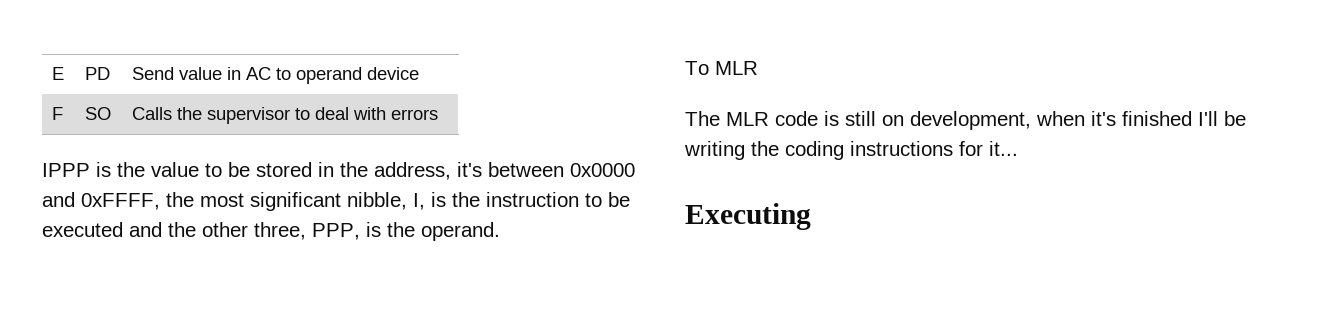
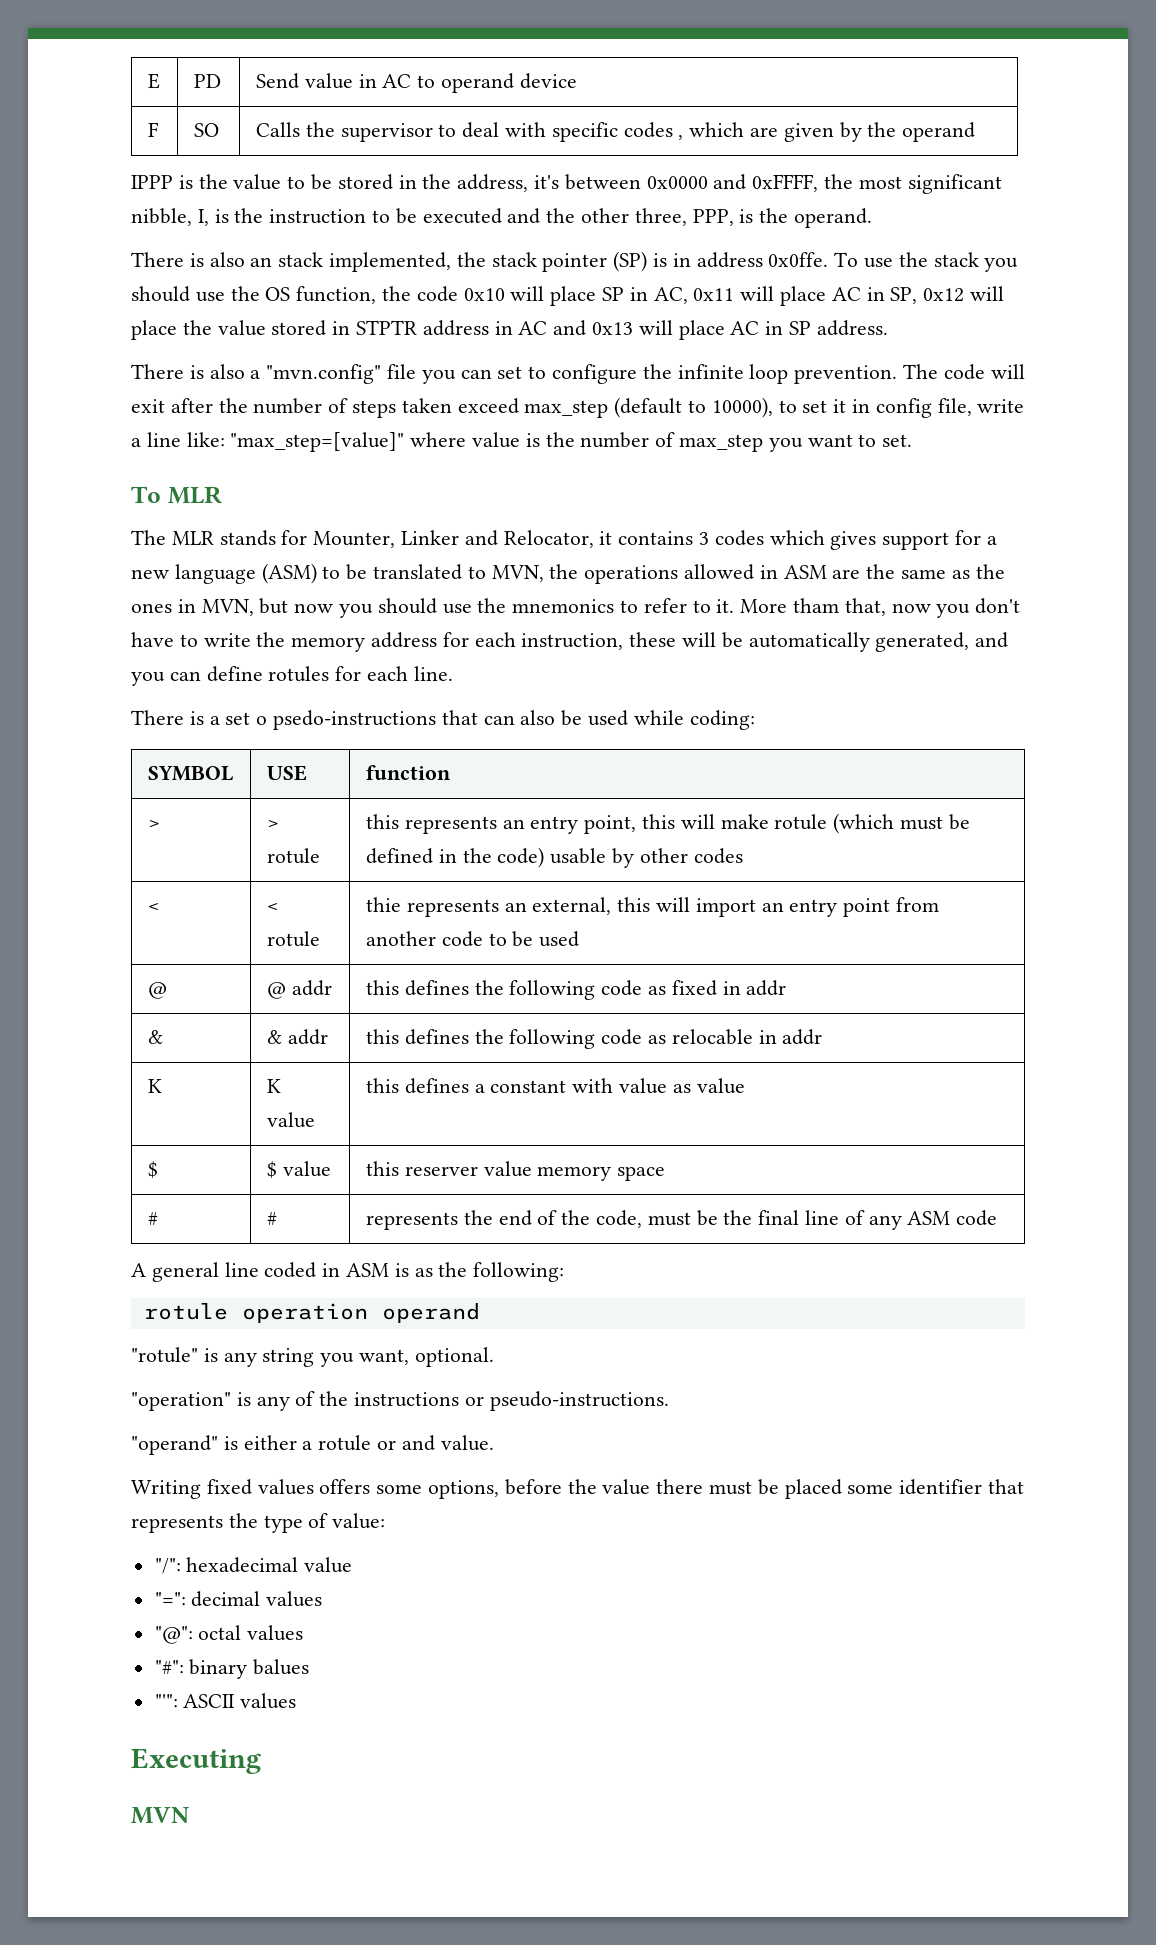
[391,109,439,120] errors -> [551,122,976,142] specific codes , which are given by the operand
[685,61,758,75] [685,111,1246,130] [684,141,1018,160] To MLR // The MLR code is still on development, when it's finished I'll be writing the coding instructions for it... -> [131,251,1019,272] [131,286,1005,306] [131,320,888,340] [131,364,1025,384] [131,397,1025,418] [131,432,913,452] [131,486,222,504] [131,530,997,550] [131,563,1005,584] [131,598,1021,618] [131,632,1009,652] [131,666,453,686] [131,710,755,730] [147,766,233,781] [266,765,307,781] [365,765,451,780] [147,820,160,829] [266,820,279,829] [266,848,320,864] [365,813,970,834] [365,847,743,868] [147,903,160,912] [266,903,279,912] [266,931,320,947] [365,897,939,917] [365,931,580,947] [147,982,167,999] [266,980,332,999] [365,980,787,1000] [147,1030,163,1044] [266,1029,328,1045] [365,1029,823,1049] [147,1079,162,1093] [266,1079,281,1093] [266,1112,315,1128] [365,1078,745,1094] [147,1161,158,1178] [266,1161,331,1178] [365,1161,666,1181] [147,1212,158,1225] [266,1212,277,1225] [365,1210,998,1230] [131,1262,565,1282] [143,1303,480,1323] [131,1347,494,1367] [131,1391,669,1411] [131,1435,494,1455] [131,1479,1025,1499] [131,1513,386,1533] [154,1557,353,1574] [154,1591,323,1607] [154,1625,304,1644] [154,1659,310,1679] [154,1693,297,1709] There is also an stack implemented, the stack pointer (SP) is in address 0x0ffe. To use the stack you should use the OS function, the code 0x10 will place SP in AC, 0x11 will place AC in SP, 0x12 will place the value stored in STPTR address in AC and 0x13 will place AC in SP address. // There is also a "mvn.config" file you can set to configure the infinite loop prevention. The code will exit after the number of steps taken exceed max_step (default to 10000), to set it in config file, write a line like: "max_step=[value]" where value is the number of max_step you want to set. // To MLR // The MLR stands for Mounter, Linker and Relocator, it contains 3 codes which gives support for a new language (ASM) to be translated to MVN, the operations allowed in ASM are the same as the ones in MVN, but now you should use the mnemonics to refer to it. More tham that, now you don't have to write the memory address for each instruction, these will be automatically generated, and you can define rotules for each line. // There is a set o psedo-instructions that can also be used while coding: // SYMBOL | USE | function // > | > rotule | this represents an entry point, this will make rotule (which must be defined in the code) usable by other codes // < | < rotule | thie represents an external, this will import an entry point from another code to be used // @ | @ addr | this defines the following code as fixed in addr // & | & addr | this defines the following code as relocable in addr // K | K value | this defines a constant with value as value // $ | $ value | this reserver value memory space // # | # | represents the end of the code, must be the final line of any ASM code // A general line coded in ASM is as the following: // rotule operation operand // "rotule" is any string you want, optional. // "operation" is any of the instructions or pseudo-instructions. // "operand" is either a rotule or and value. // Writing fixed values offers some options, before the value there must be placed some identifier that represents the type of value: // "/": hexadecimal value // "=": decimal values // "@": octal values // "#": binary balues // "'": ASCII values
(811, 216) none -> [131,1807,190,1824] // MVN

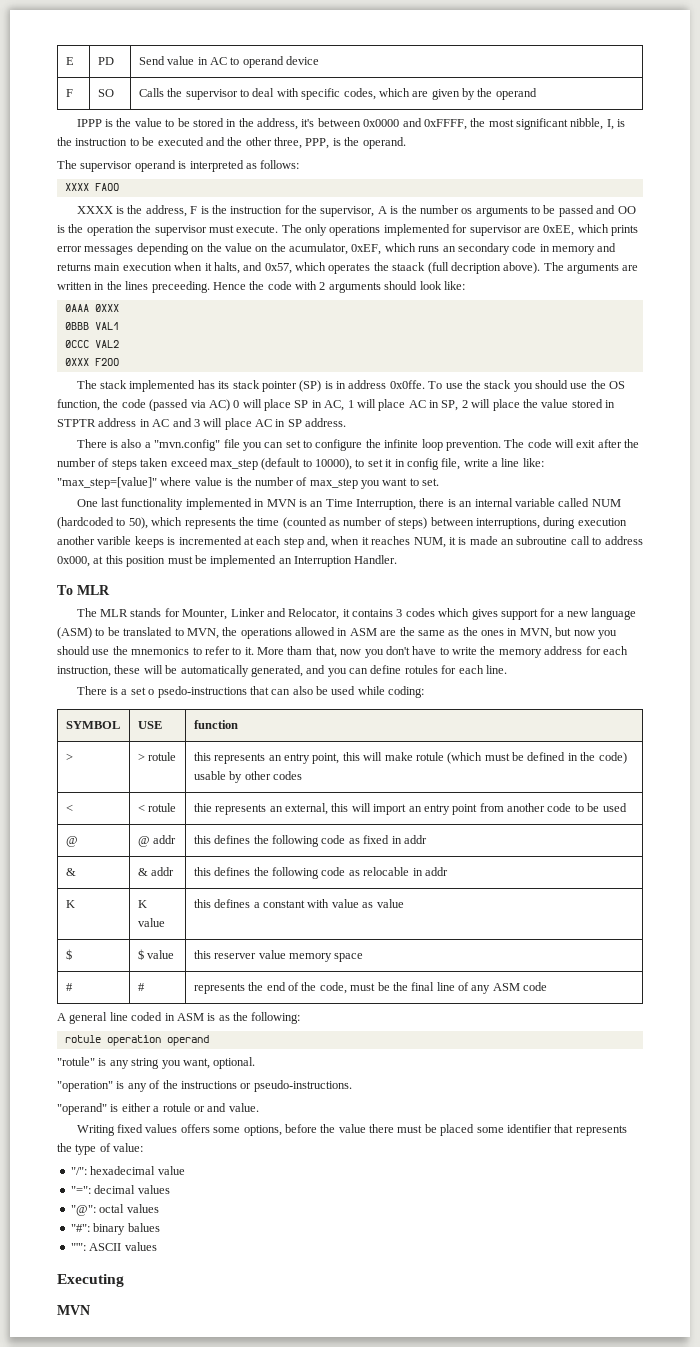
[623,122,684,140] codes , -> [343,88,376,100] codes,
[131,252,486,272] There is also an stack implemented, the -> [57,160,300,172] [64,183,119,191] [76,205,636,217] [57,224,638,236] [57,243,617,255] [57,262,639,274] [57,281,465,293] [64,304,119,312] [64,322,119,330] [64,340,119,348] [64,358,119,366] [76,380,230,392] The supervisor operand is interpreted as follows: // XXXX FAOO // XXXX is the address, F is the instruction for the supervisor, A is the number os arguments to be passed and OO is the operation the supervisor must execute. The only operations implemented for supervisor are 0xEE, which prints error messages depending on the value on the acumulator, 0xEF, which runs an secondary code in memory and returns main execution when it halts, and 0x57, which operates the staack (full decription above). The arguments are written in the lines preceeding. Hence the code with 2 arguments should look like: // 0AAA 0XXX // 0BBB VAL1 // 0CCC VAL2 // 0XXX F2OO // The stack implemented has its
[463,288,505,301] 0x10 -> [149,399,240,411] (passed via AC) 0
[693,288,735,301] 0x11 -> [347,400,354,408] 1
[923,288,965,302] 0x12 -> [461,400,468,408] 2
[592,322,634,335] 0x13 -> [193,419,200,427] 3
(913, 440) none -> [76,498,621,510] [57,517,627,529] [57,536,643,548] [57,555,398,567] // One last functionality implemented in MVN is an Time Interruption, there is an internal variable called NUM (hardcoded to 50), which represents the time (counted as number of steps) between interruptions, during execution another varible keeps is incremented at each step and, when it reaches NUM, it is made an subroutine call to address 0x000, at this position must be implemented an Interruption Handler.

